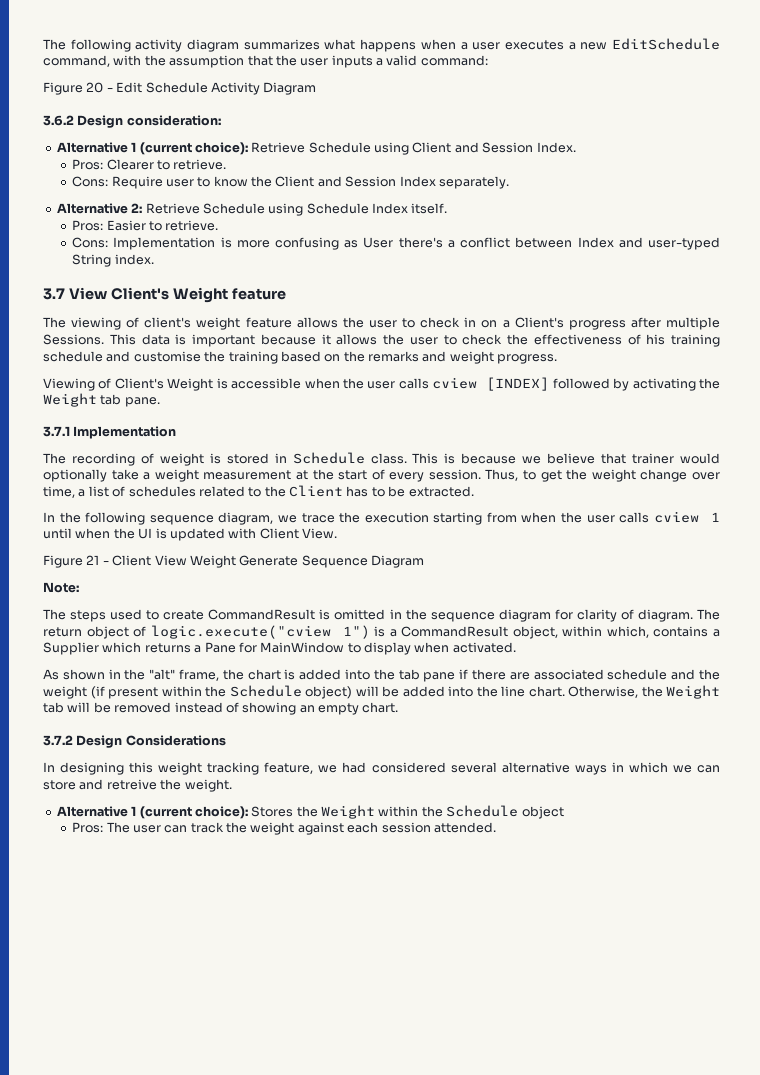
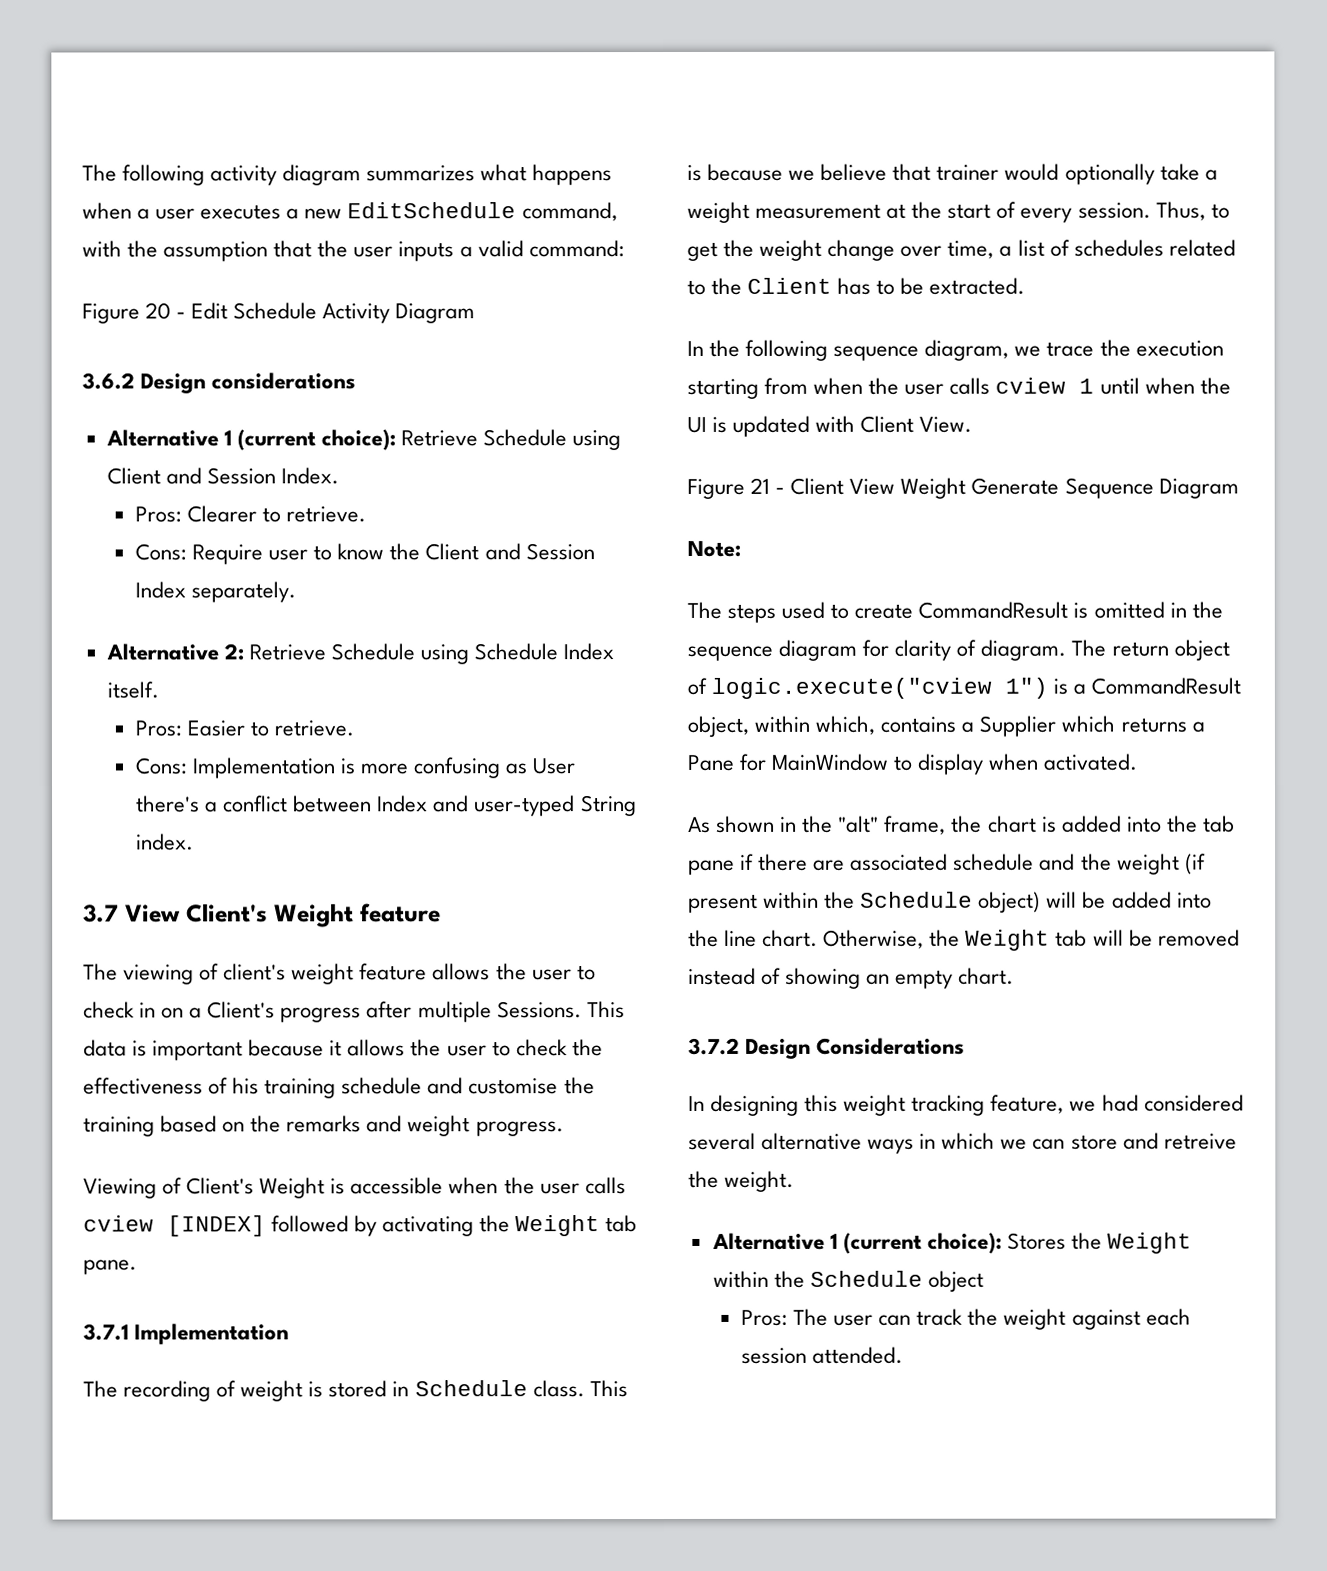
[126,115,221,126] consideration: -> [211,372,357,390] considerations

